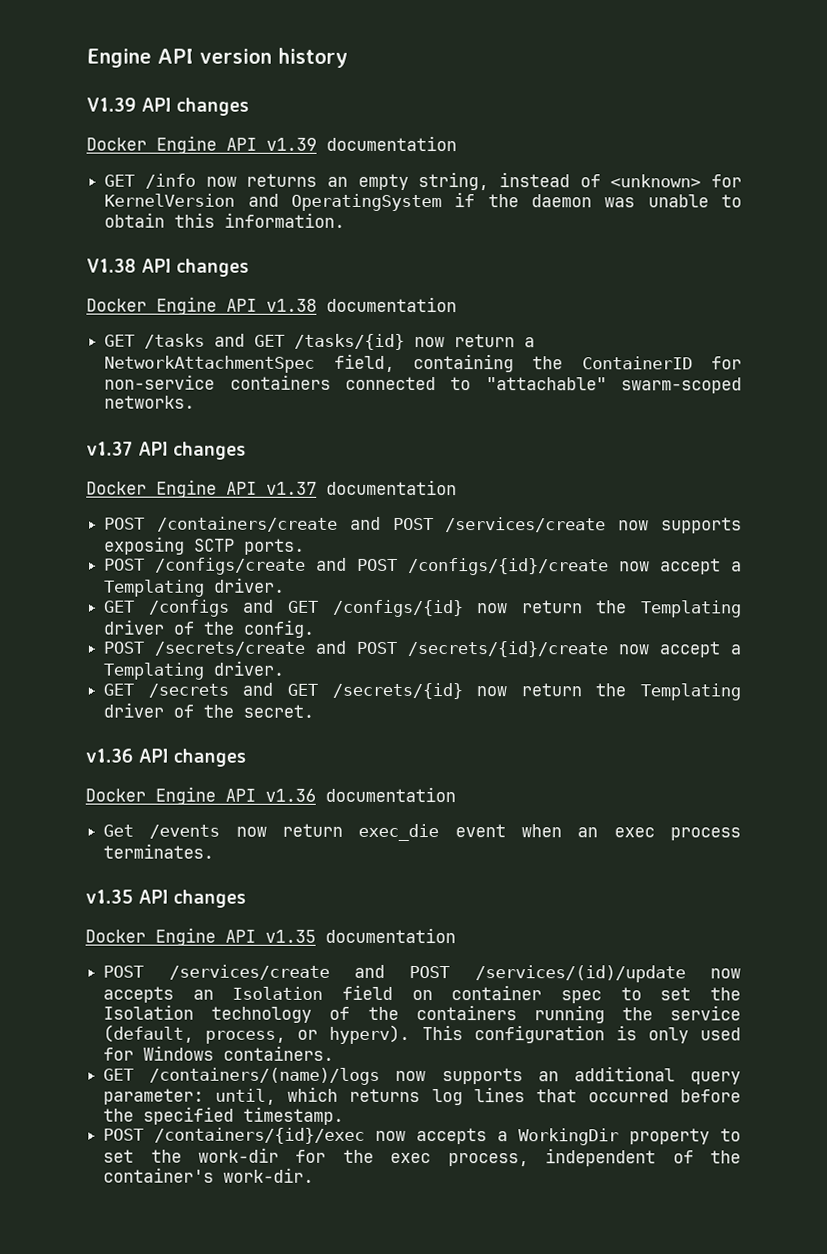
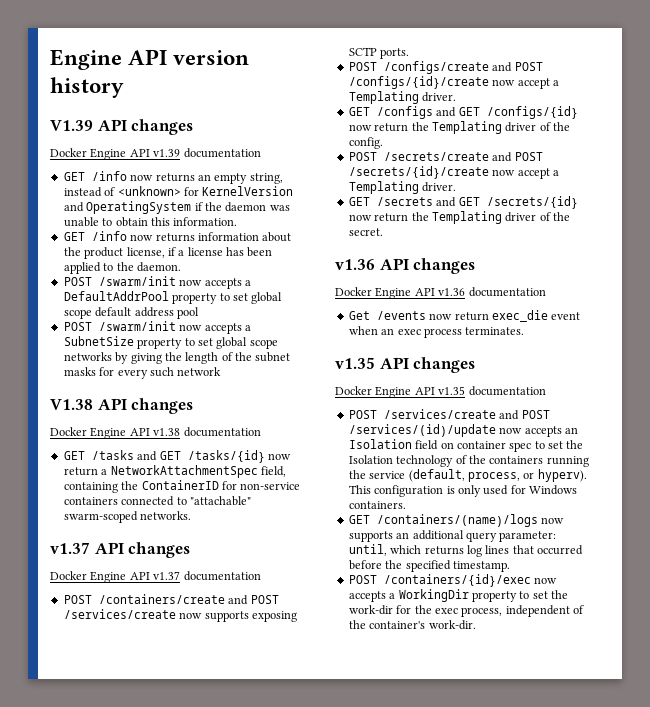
(346, 220) none -> [63,231,292,242] [63,247,273,259] [63,262,181,274] [63,276,251,289] [63,291,283,304] [63,307,199,319] [63,321,251,334] [63,336,278,349] [63,352,291,364] [63,367,222,379] // GET /info now returns information about the product license, if a license has been applied to the daemon. // POST /swarm/init now accepts a DefaultAddrPool property to set global scope default address pool // POST /swarm/init now accepts a SubnetSize property to set global scope networks by giving the length of the subnet masks for every such network

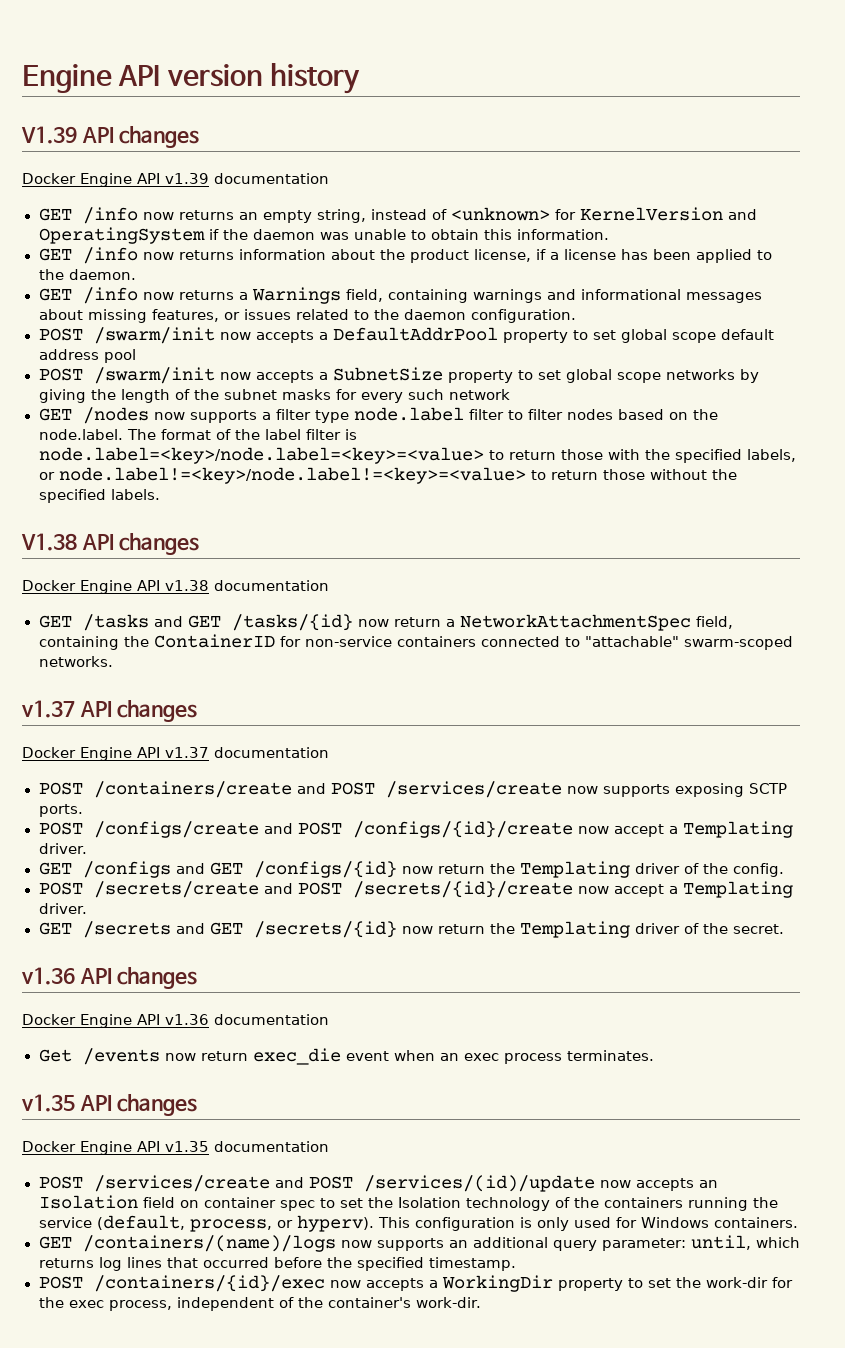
(181, 267) none -> [38,287,762,304] [38,309,576,323] // GET /info now returns a Warnings field, containing warnings and informational messages about missing features, or issues related to the daemon configuration.
(222, 371) none -> [38,407,718,424] [38,429,357,440] [38,447,796,464] [38,467,737,484] [38,489,160,503] // GET /nodes now supports a filter type node.label filter to filter nodes based on the node.label. The format of the label filter is node.label=<key>/node.label=<key>=<value> to return those with the specified labels, or node.label!=<key>/node.label!=<key>=<value> to return those without the specified labels.

